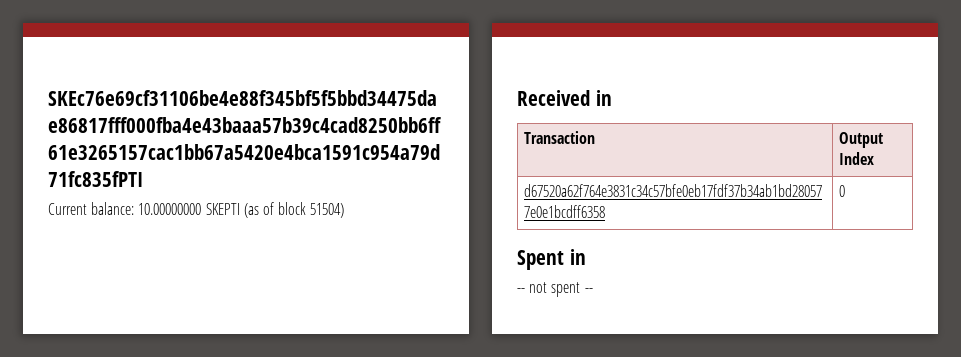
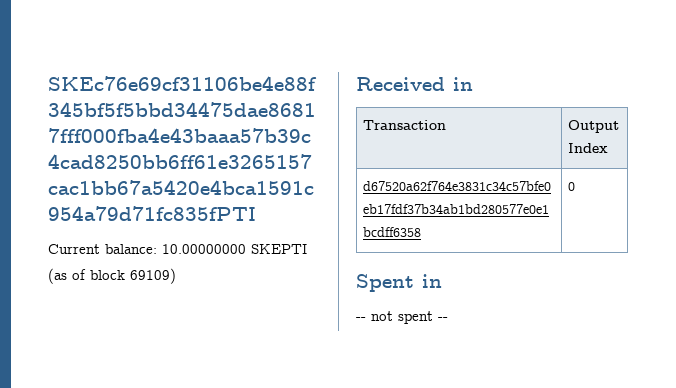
[310,203,345,218] 51504) -> [130,268,176,284] 69109)

